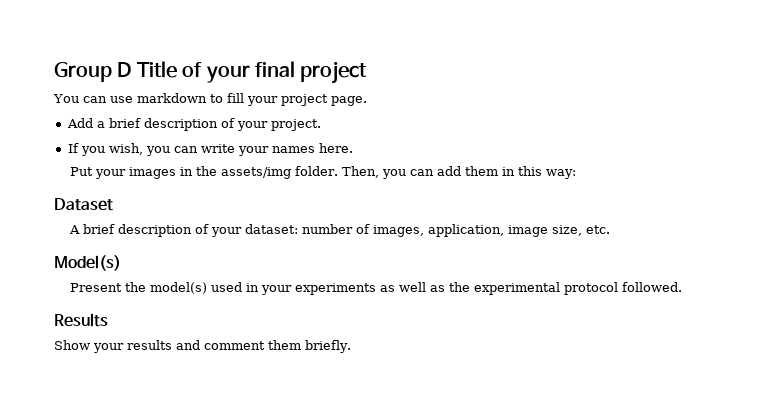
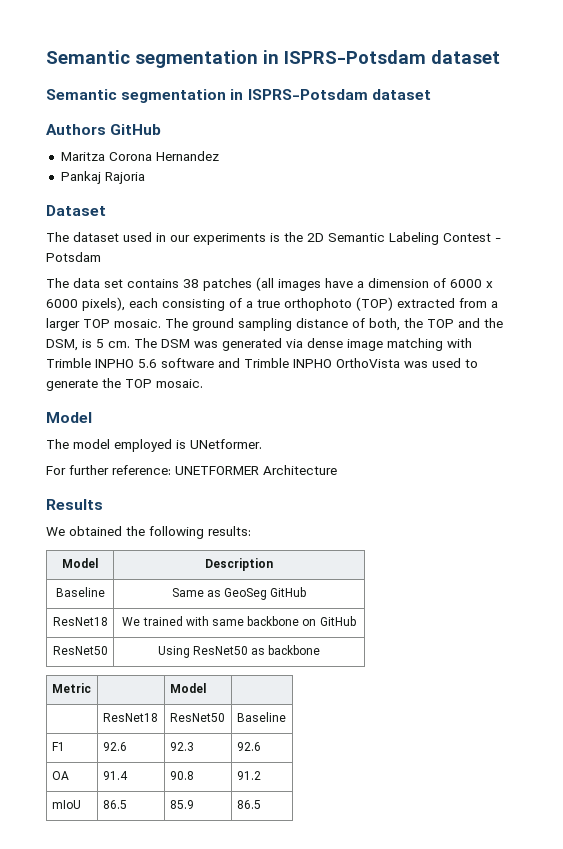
[54,61,368,84] [53,93,367,106] [66,118,321,131] [67,143,353,156] [70,166,577,179] [54,198,113,211] [69,224,611,237] [54,255,121,271] [70,282,683,295] [54,313,108,327] [54,340,351,353] Group D Title of your final project // You can use markdown to fill your project page. // Add a brief description of your project. // If you wish, you can write your names here. // Put your images in the assets/img folder. Then, you can add them in this way: // Dataset // A brief description of your dataset: number of images, application, image size, etc. // Model(s) // Present the model(s) used in your experiments as well as the experimental protocol followed. // Results // Show your results and comment them briefly. -> [46,50,500,68] [46,89,431,103] [46,124,162,135] [60,151,219,161] [60,171,145,184] [46,205,106,216] [46,232,501,245] [46,252,101,262] [46,277,493,291] [46,297,498,311] [46,318,503,331] [46,338,472,351] [46,358,478,368] [46,378,203,391] [46,412,92,423] [46,439,262,452] [46,465,337,475] [46,499,103,510] [46,526,251,539] [62,558,98,568] [205,558,273,571] [55,587,105,597] [171,587,307,600] [52,617,108,626] [122,616,356,626] [52,646,108,655] [157,645,321,658] [51,683,91,693] [169,683,206,693] [102,713,158,722] [169,713,225,722] [236,712,286,722] [51,742,65,751] [102,742,127,751] [169,742,194,751] [236,742,261,751] [51,771,69,780] [102,771,128,780] [169,771,194,780] [236,771,261,780] [51,800,81,809] [102,800,127,809] [169,800,194,809] [236,800,261,809] Semantic segmentation in ISPRS-Potsdam dataset // Semantic segmentation in ISPRS-Potsdam dataset // Authors GitHub // Maritza Corona Hernandez // Pankaj Rajoria // Dataset // The dataset used in our experiments is the 2D Semantic Labeling Contest - Potsdam // The data set contains 38 patches (all images have a dimension of 6000 x 6000 pixels), each consisting of a true orthophoto (TOP) extracted from a larger TOP mosaic. The ground sampling distance of both, the TOP and the DSM, is 5 cm. The DSM was generated via dense image matching with Trimble INPHO 5.6 software and Trimble INPHO OrthoVista was used to generate the TOP mosaic. // Model // The model employed is UNetformer. // For further reference: UNETFORMER Architecture // Results // We obtained the following results: // Model | Description // Baseline | Same as GeoSeg GitHub // ResNet18 | We trained with same backbone on GitHub // ResNet50 | Using ResNet50 as backbone // Metric | | Model | // | ResNet18 | ResNet50 | Baseline // F1 | 92.6 | 92.3 | 92.6 // OA | 91.4 | 90.8 | 91.2 // mIoU | 86.5 | 85.9 | 86.5

